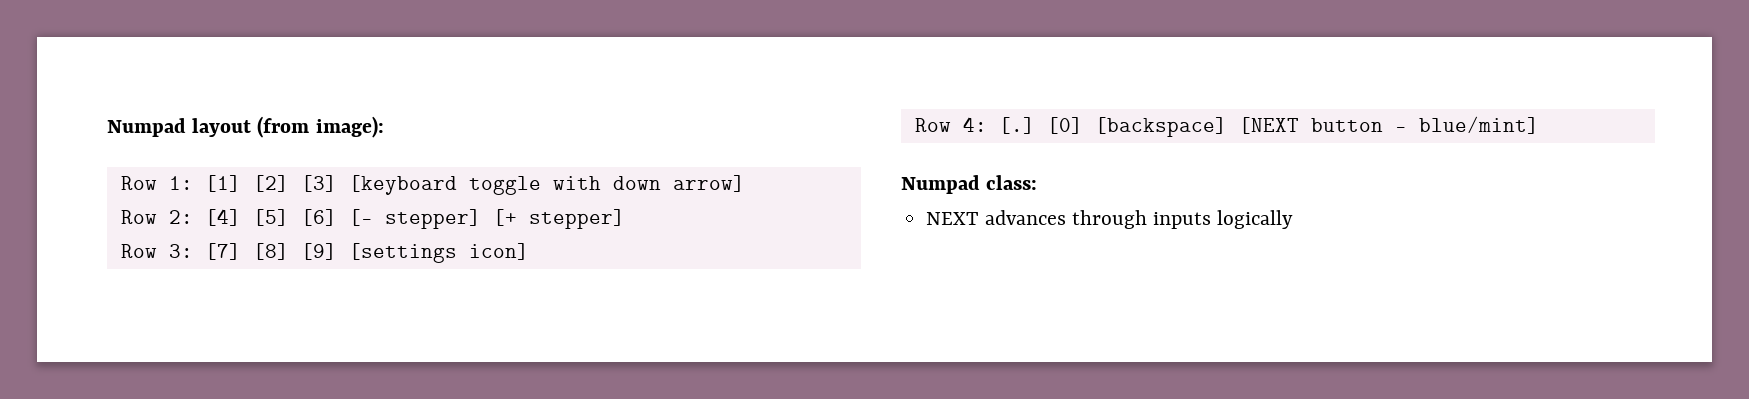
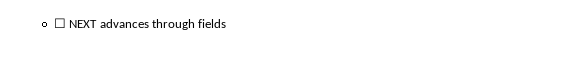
[107,116,384,138] [120,175,745,195] [120,209,625,229] [120,243,529,263] [914,116,1539,137] [901,175,1038,194] Numpad layout (from image): // Row 1: [1] [2] [3] [keyboard toggle with down arrow] // Row 2: [4] [5] [6] [- stepper] [+ stepper] // Row 3: [7] [8] [9] [settings icon] // Row 4: [.] [0] [backspace] [NEXT button - blue/mint] // Numpad class: // -> [53,18,66,28] ☐
[1152,210,1294,229] inputs logically -> [198,19,227,28] fields

